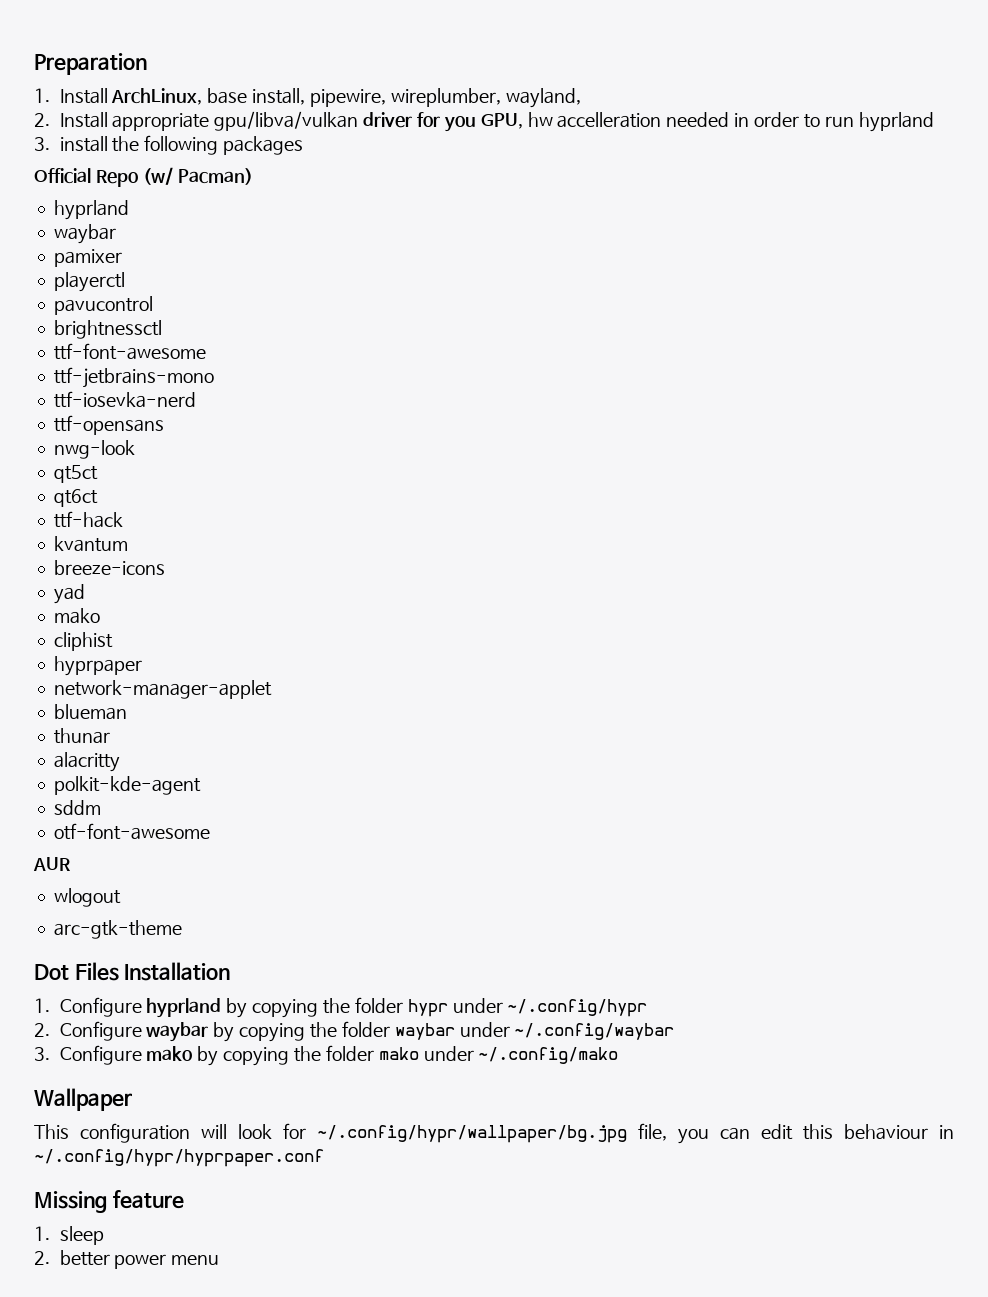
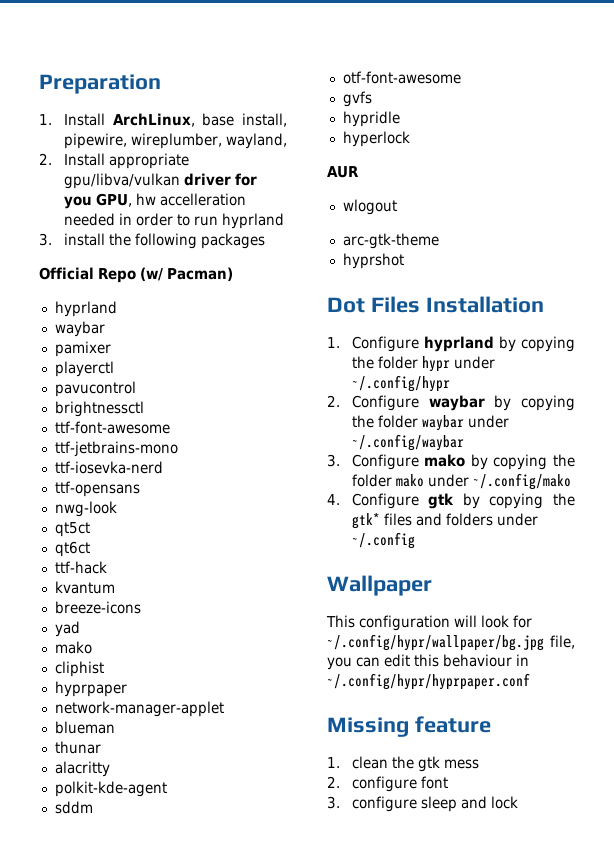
(210, 831) none -> [342,91,372,107] [342,111,400,127] [342,131,410,147] // gvfs // hypridle // hyperlock
(182, 929) none -> [342,253,404,269] // hyprshot
(619, 1055) none -> [327,493,575,509] [351,513,538,529] [351,532,415,549] // 4. Configure gtk by copying the gtk* files and folders under ~/.config
[59,1226,104,1245] [34,1250,220,1269] sleep // 2. better power menu -> [351,756,479,772] [327,776,448,792] [327,796,518,812] clean the gtk mess // 2. configure font // 3. configure sleep and lock

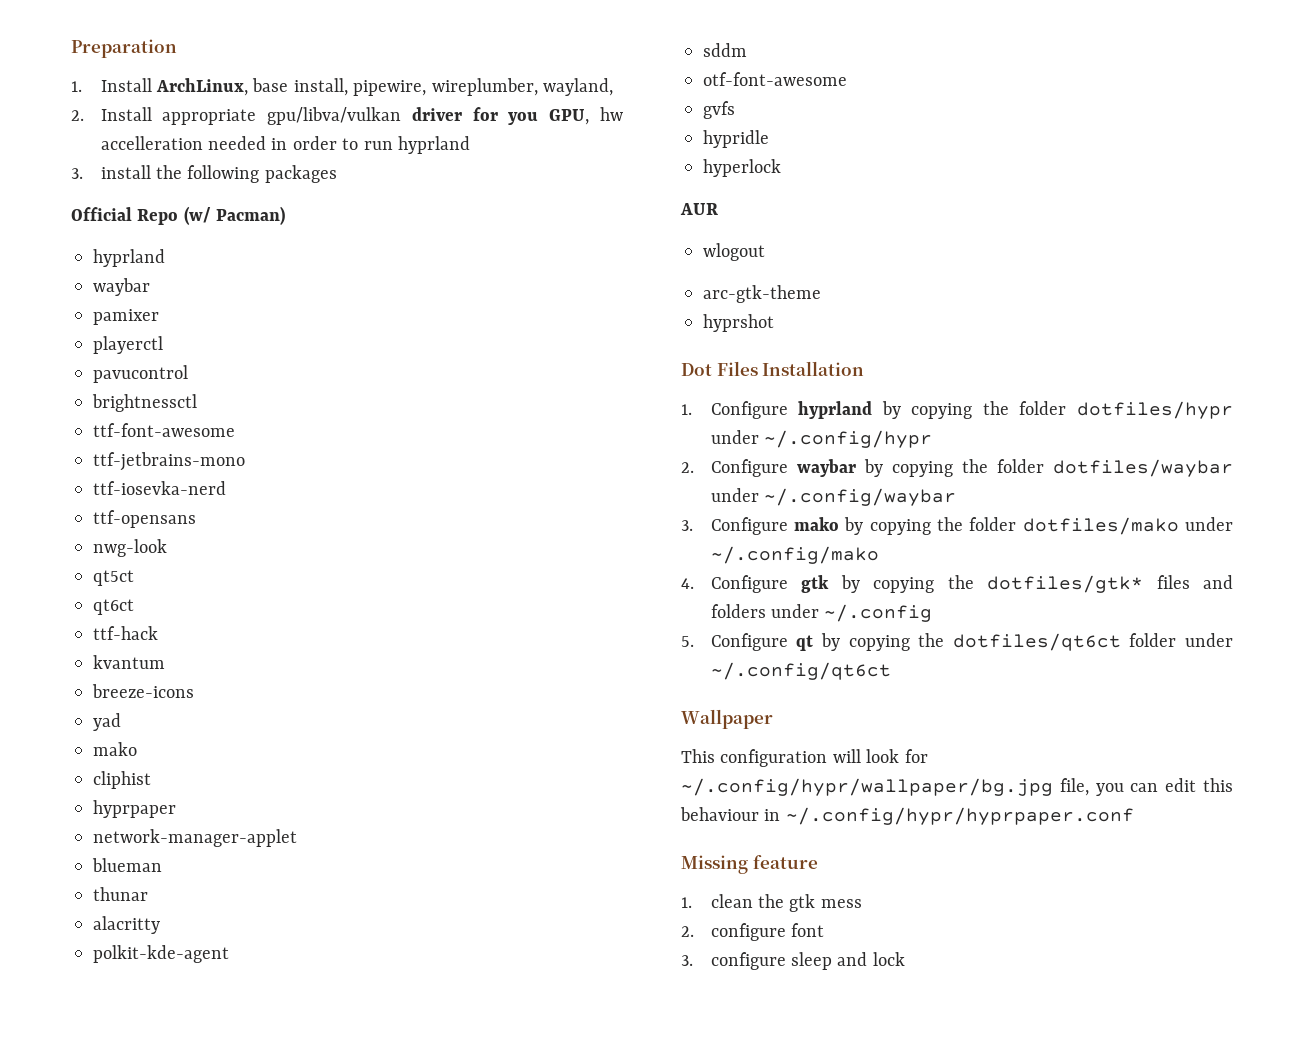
[421,356,450,372] hypr -> [1076,401,1233,419] dotfiles/hypr
[421,415,464,431] waybar -> [1052,459,1233,477] dotfiles/waybar
[395,474,424,487] mako -> [1022,517,1179,535] dotfiles/mako
[351,513,380,529] gtk* -> [987,575,1144,593] dotfiles/gtk*
(415, 540) none -> [681,633,1233,651] [710,662,891,680] // 5. Configure qt by copying the dotfiles/qt6ct folder under ~/.config/qt6ct

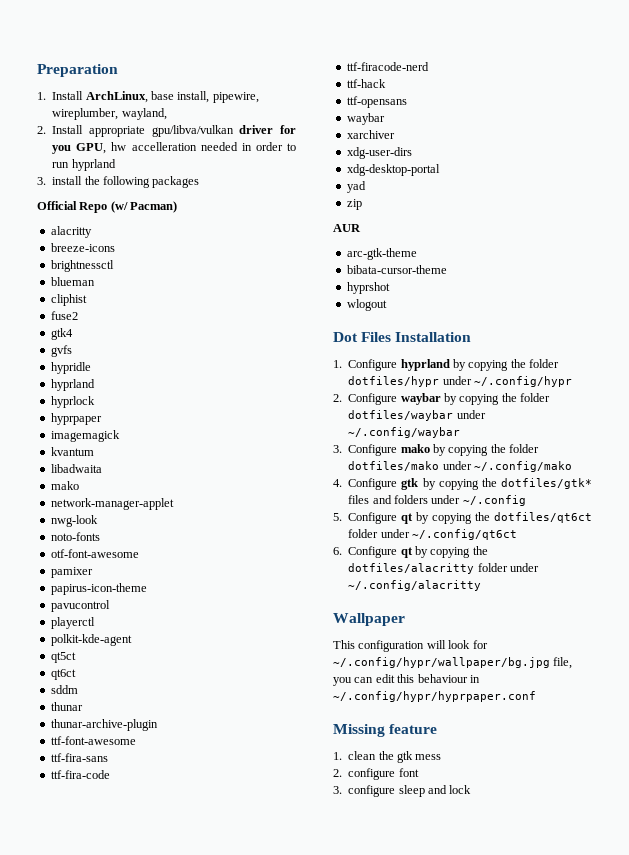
[93,249,165,267] [93,278,150,296] hyprland // waybar -> [50,226,92,238] [50,243,115,252] [50,260,114,272] [50,277,95,286] [50,294,87,306] [50,311,78,320] [50,328,73,340] [50,345,72,357] [50,362,91,374] [50,379,95,391] [50,396,95,408] [50,413,102,425] [50,430,120,442] [50,447,94,456] [50,464,102,473] [50,481,79,490] [50,498,174,510] [50,515,98,527] [50,532,100,541] [50,549,139,558] alacritty // breeze-icons // brightnessctl // blueman // cliphist // fuse2 // gtk4 // gvfs // hypridle // hyprland // hyprlock // hyprpaper // imagemagick // kvantum // libadwaita // mako // network-manager-applet // nwg-look // noto-fonts // otf-font-awesome
[93,336,163,354] playerctl -> [50,583,147,595] papirus-icon-theme
[92,394,197,412] [93,423,235,437] [93,452,245,471] [93,481,226,495] [93,510,196,528] [93,539,167,557] [93,570,134,586] [93,599,134,615] [93,626,158,640] [93,655,165,669] [92,684,194,698] [93,713,121,731] [93,742,137,756] [93,771,151,789] [93,800,176,818] [93,829,297,847] [92,858,162,872] [93,887,148,901] [93,916,160,934] [93,945,229,963] [703,43,747,57] [703,72,847,86] [703,101,735,119] [703,130,769,148] [703,159,781,177] brightnessctl // ttf-font-awesome // ttf-jetbrains-mono // ttf-iosevka-nerd // ttf-opensans // nwg-look // qt5ct // qt6ct // ttf-hack // kvantum // breeze-icons // yad // mako // cliphist // hyprpaper // network-manager-applet // blueman // thunar // alacritty // polkit-kde-agent // sddm // otf-font-awesome // gvfs // hypridle // hyperlock -> [50,617,95,629] [50,634,132,646] [50,652,76,663] [50,669,76,680] [50,685,78,694] [50,702,83,711] [50,719,158,731] [50,736,136,745] [50,753,108,762] [50,770,110,779] [346,62,429,71] [346,79,386,88] [346,96,407,108] [346,113,385,125] [346,130,395,139] [346,147,412,159] [346,164,440,176] [346,181,366,193] [346,199,362,210] playerctl // polkit-kde-agent // qt5ct // qt6ct // sddm // thunar // thunar-archive-plugin // ttf-font-awesome // ttf-fira-sans // ttf-fira-code // ttf-firacode-nerd // ttf-hack // ttf-opensans // waybar // xarchiver // xdg-user-dirs // xdg-desktop-portal // yad // zip
[703,243,765,261] // wlogout -> (361, 228) none
(821, 294) none -> [346,265,447,274] // bibata-cursor-theme
(774, 323) none -> [346,299,387,311] // wlogout
(891, 671) none -> [333,546,488,558] [348,563,539,574] [348,580,482,591] // 6. Configure qt by copying the dotfiles/alacritty folder under ~/.config/alacritty

